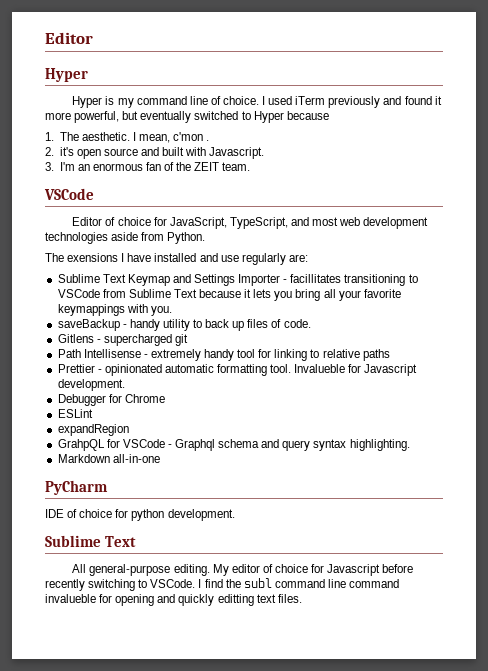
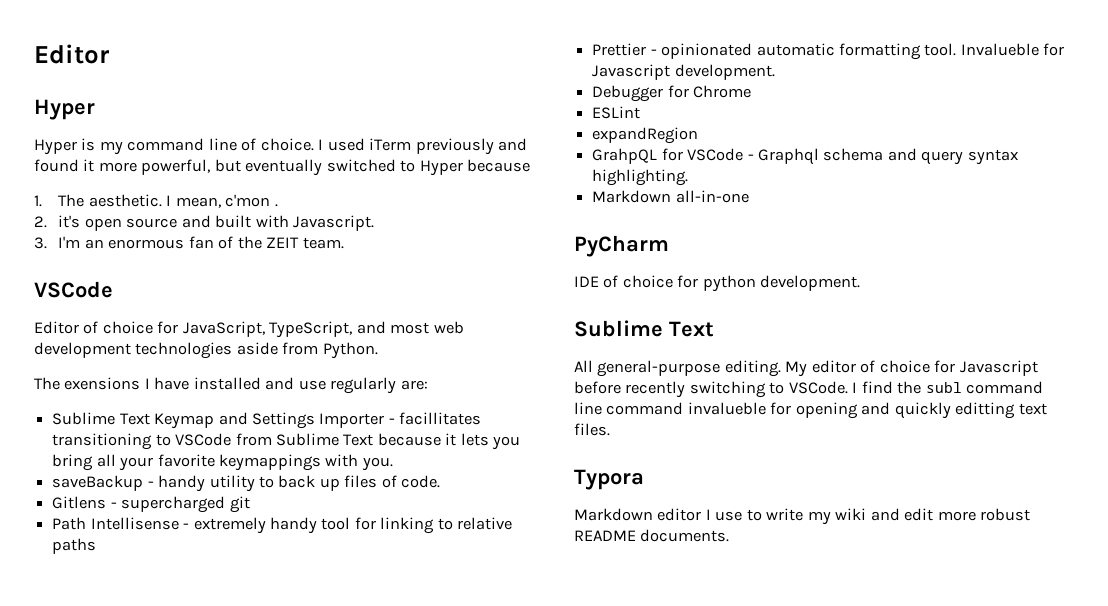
(302, 598) none -> [574,469,644,490] [574,508,1031,525] [574,529,730,542] // Typora // Markdown editor I use to write my wiki and edit more robust README documents.

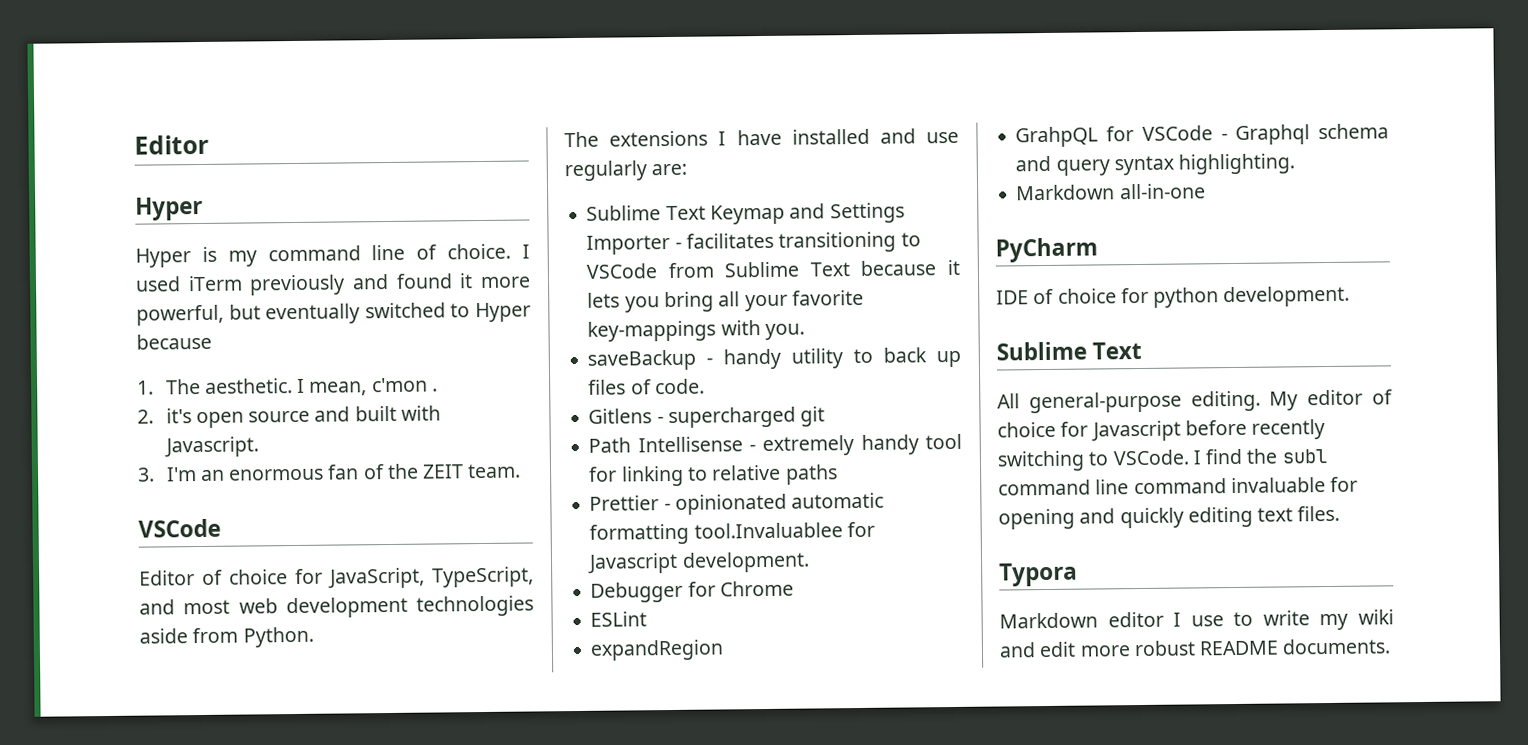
[64,377,141,390] exensions -> [609,130,709,147] extensions
[399,412,482,425] facillitates -> [685,232,774,249] facilitates
[218,454,321,471] keymappings -> [587,320,717,342] key-mappings
[924,43,1039,56] tool. Invalueble -> [693,522,843,539] tool.Invaluablee
[687,402,766,415] invalueble -> [1230,477,1326,494] invaluable
[955,402,1016,419] editting -> [1187,506,1253,528] editing

